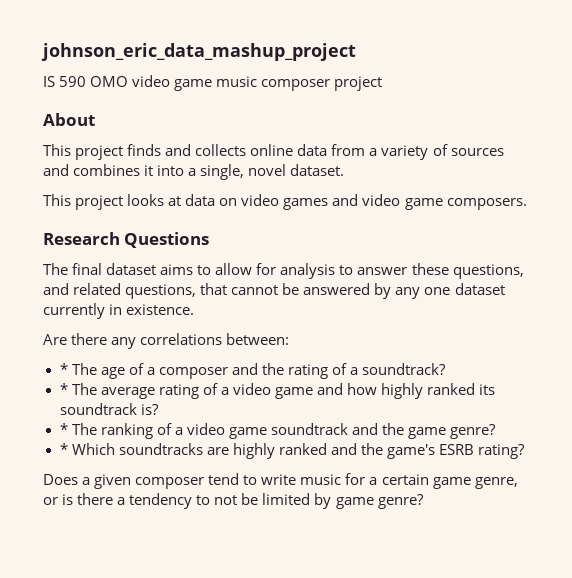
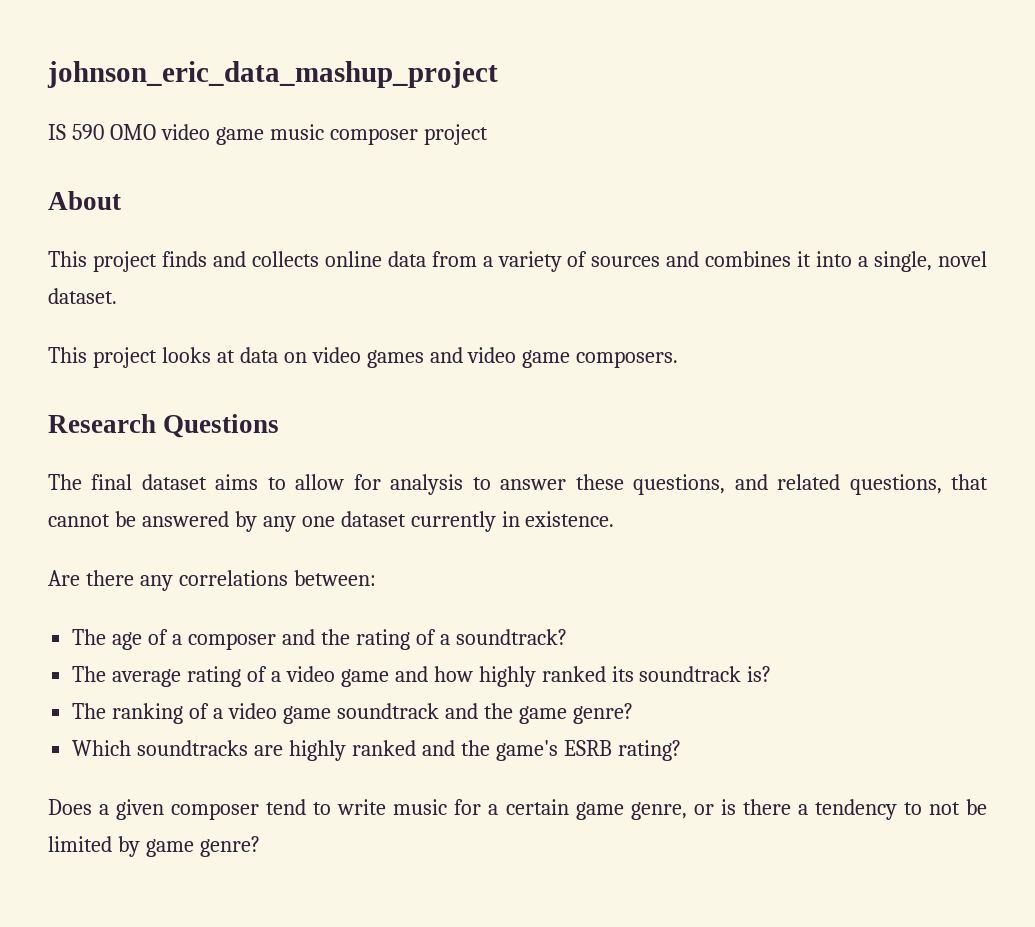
[59,363,68,375] * -> (376, 578) none
[59,383,68,395] * -> (567, 637) none
[59,423,68,435] * -> (772, 674) none
[59,443,68,455] * -> (633, 713) none

